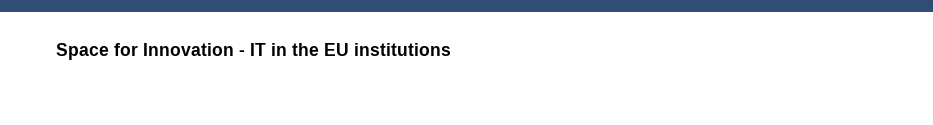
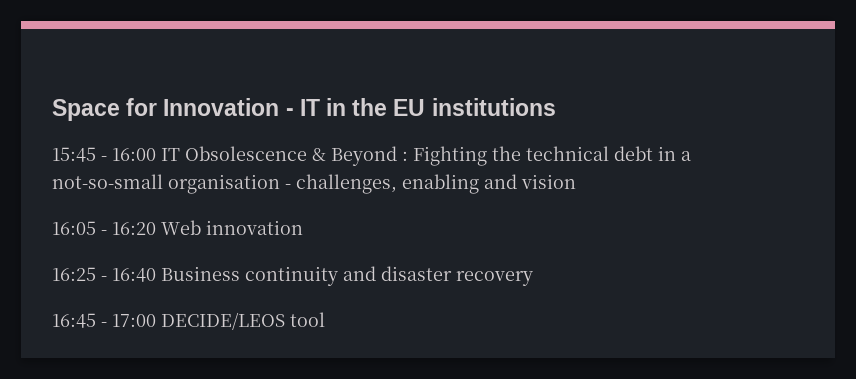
(451, 49) none -> [52,146,691,166] [52,174,576,194] [52,220,303,235] [52,266,533,286] [52,312,325,330] // 15:45 - 16:00 IT Obsolescence & Beyond : Fighting the technical debt in a not-so-small organisation - challenges, enabling and vision // 16:05 - 16:20 Web innovation // 16:25 - 16:40 Business continuity and disaster recovery // 16:45 - 17:00 DECIDE/LEOS tool

